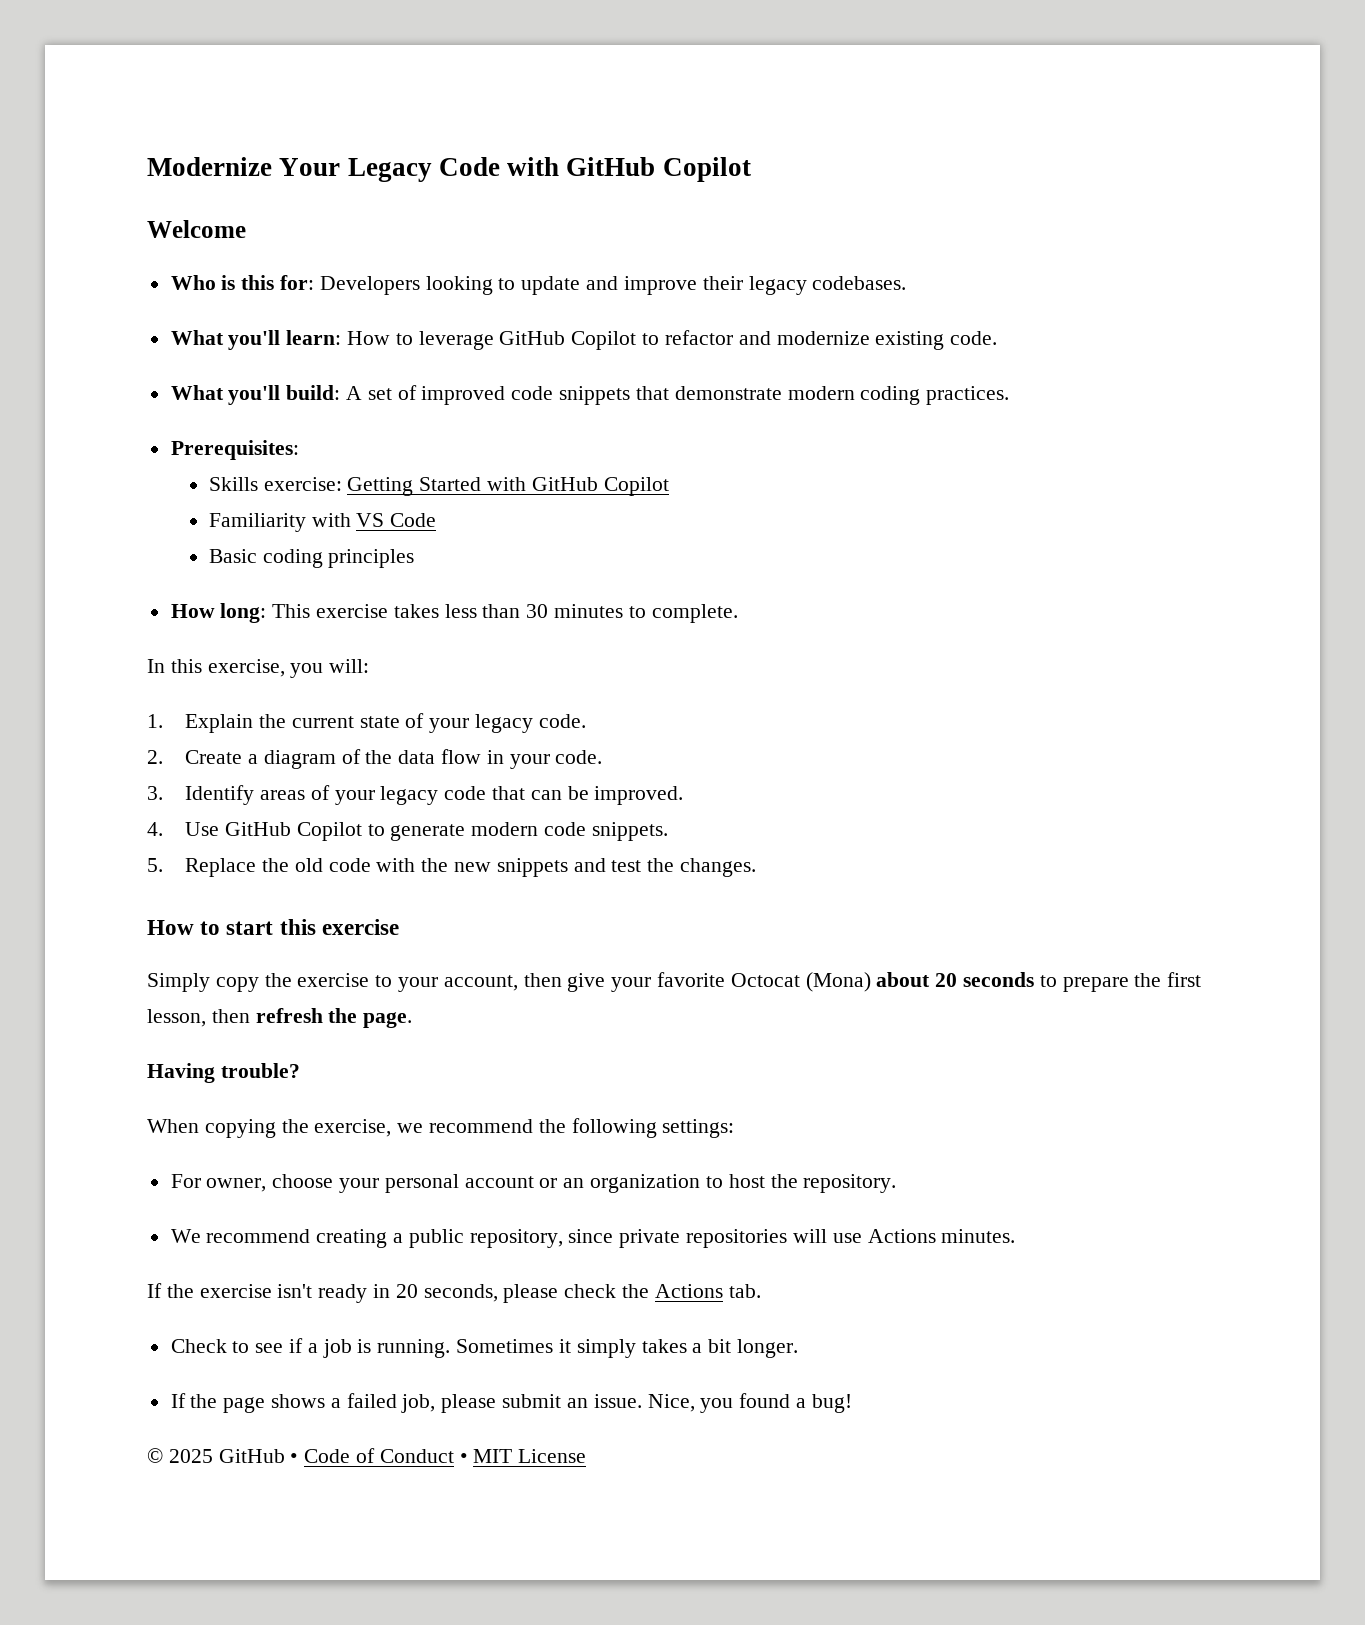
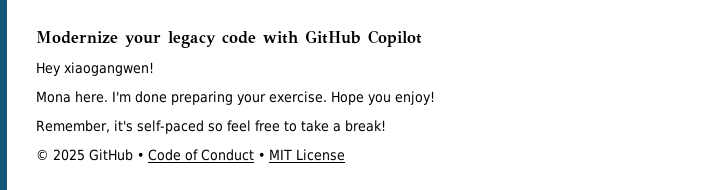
[279,157,751,182] [147,220,246,238] [170,275,907,295] [170,330,998,350] [170,385,1010,405] [170,440,299,460] [208,477,669,496] [208,513,437,532] [208,549,415,568] [170,603,738,623] [147,659,370,678] [147,713,586,733] [147,749,603,769] [147,785,684,805] [147,822,668,841] [147,858,757,877] [147,919,399,935] [147,972,1202,992] [147,1008,413,1028] [147,1063,300,1083] [147,1118,735,1138] [170,1174,897,1193] [170,1229,1016,1248] [147,1283,761,1303] [170,1338,798,1358] [170,1393,852,1413] Your Legacy Code with GitHub Copilot // Welcome // Who is this for: Developers looking to update and improve their legacy codebases. // What you'll learn: How to leverage GitHub Copilot to refactor and modernize existing code. // What you'll build: A set of improved code snippets that demonstrate modern coding practices. // Prerequisites: // Skills exercise: Getting Started with GitHub Copilot // Familiarity with VS Code // Basic coding principles // How long: This exercise takes less than 30 minutes to complete. // In this exercise, you will: // 1. Explain the current state of your legacy code. // 2. Create a diagram of the data flow in your code. // 3. Identify areas of your legacy code that can be improved. // 4. Use GitHub Copilot to generate modern code snippets. // 5. Replace the old code with the new snippets and test the changes. // How to start this exercise // Simply copy the exercise to your account, then give your favorite Octocat (Mona) about 20 seconds to prepare the first lesson, then refresh the page. // Having trouble? // When copying the exercise, we recommend the following settings: // For owner, choose your personal account or an organization to host the repository. // We recommend creating a public repository, since private repositories will use Actions minutes. // If the exercise isn't ready in 20 seconds, please check the Actions tab. // Check to see if a job is running. Sometimes it simply takes a bit longer. // If the page shows a failed job, please submit an issue. Nice, you found a bug! -> [125,30,422,48] [36,62,154,76] [36,91,435,105] [36,120,386,134] your legacy code with GitHub Copilot // Hey xiaogangwen! // Mona here. I'm done preparing your exercise. Hope you enjoy! // Remember, it's self-paced so feel free to take a break!

